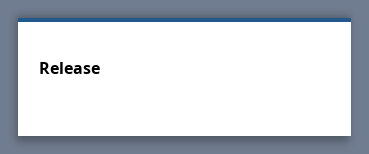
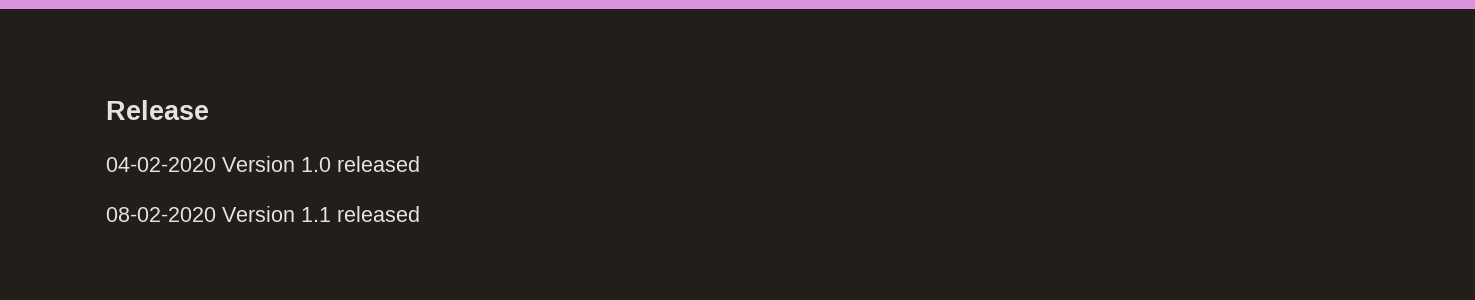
(100, 68) none -> [106,156,420,172] [106,206,420,222] // 04-02-2020 Version 1.0 released // 08-02-2020 Version 1.1 released

